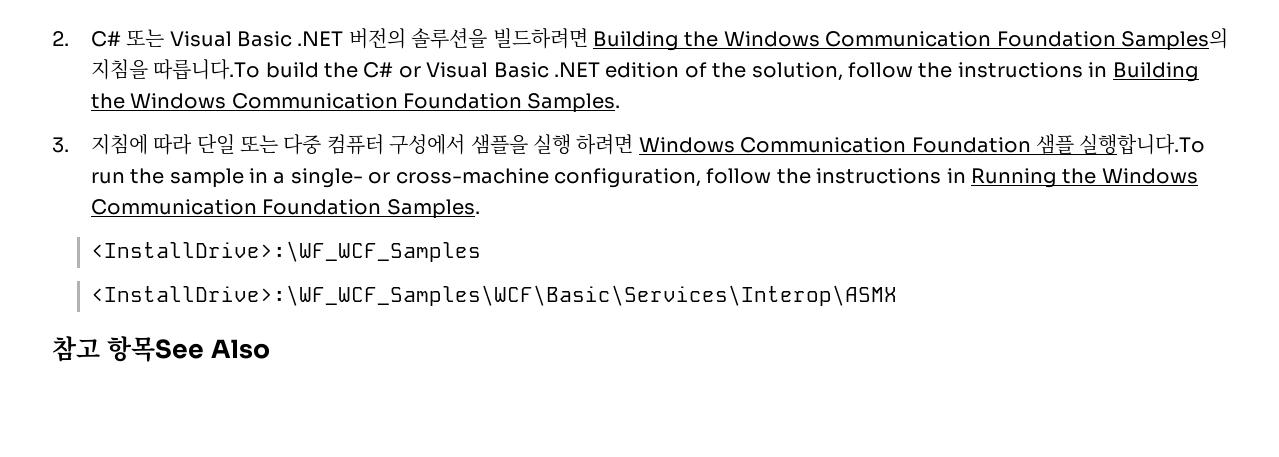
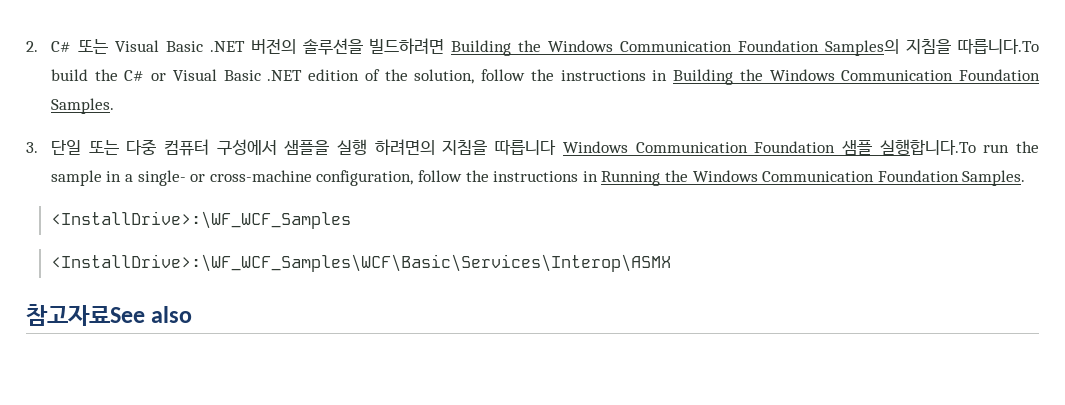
[90,134,193,155] 지침에 따라 -> (38, 147) none
[576,134,634,155] 하려면 -> [374,139,557,155] 하려면의 지침을 따릅니다
[52,336,270,362] 참고 항목See Also -> [26,304,193,326] 참고자료See also

